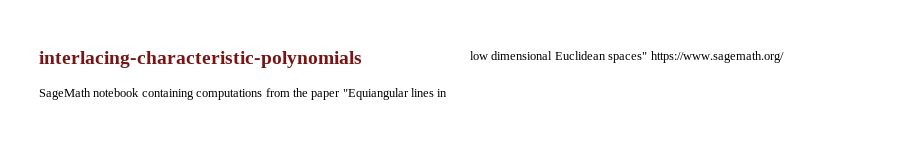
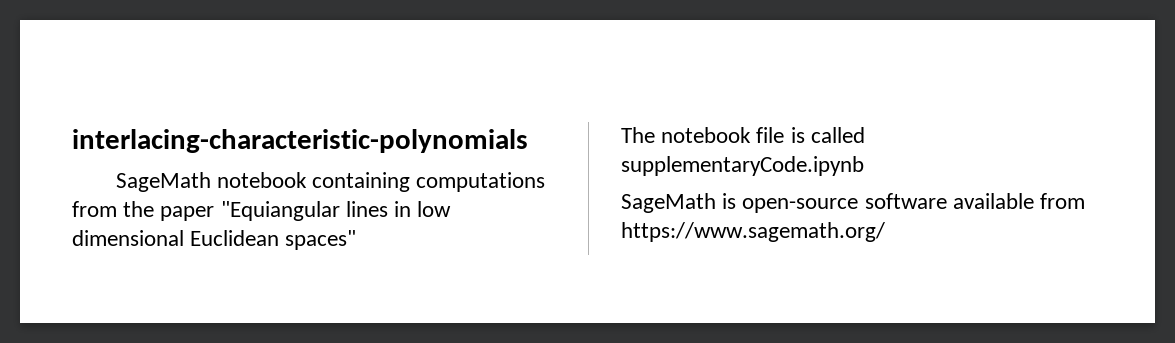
(648, 57) none -> [621,127,865,143] [621,156,864,176] [621,193,1086,213] // The notebook file is called supplementaryCode.ipynb // SageMath is open-source software available from

